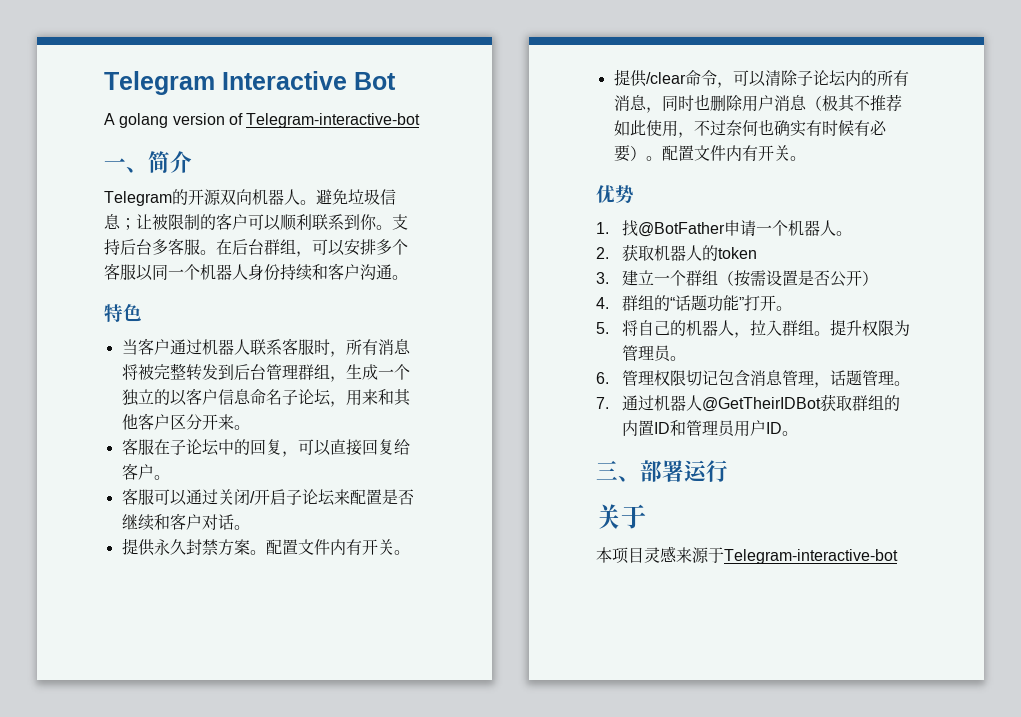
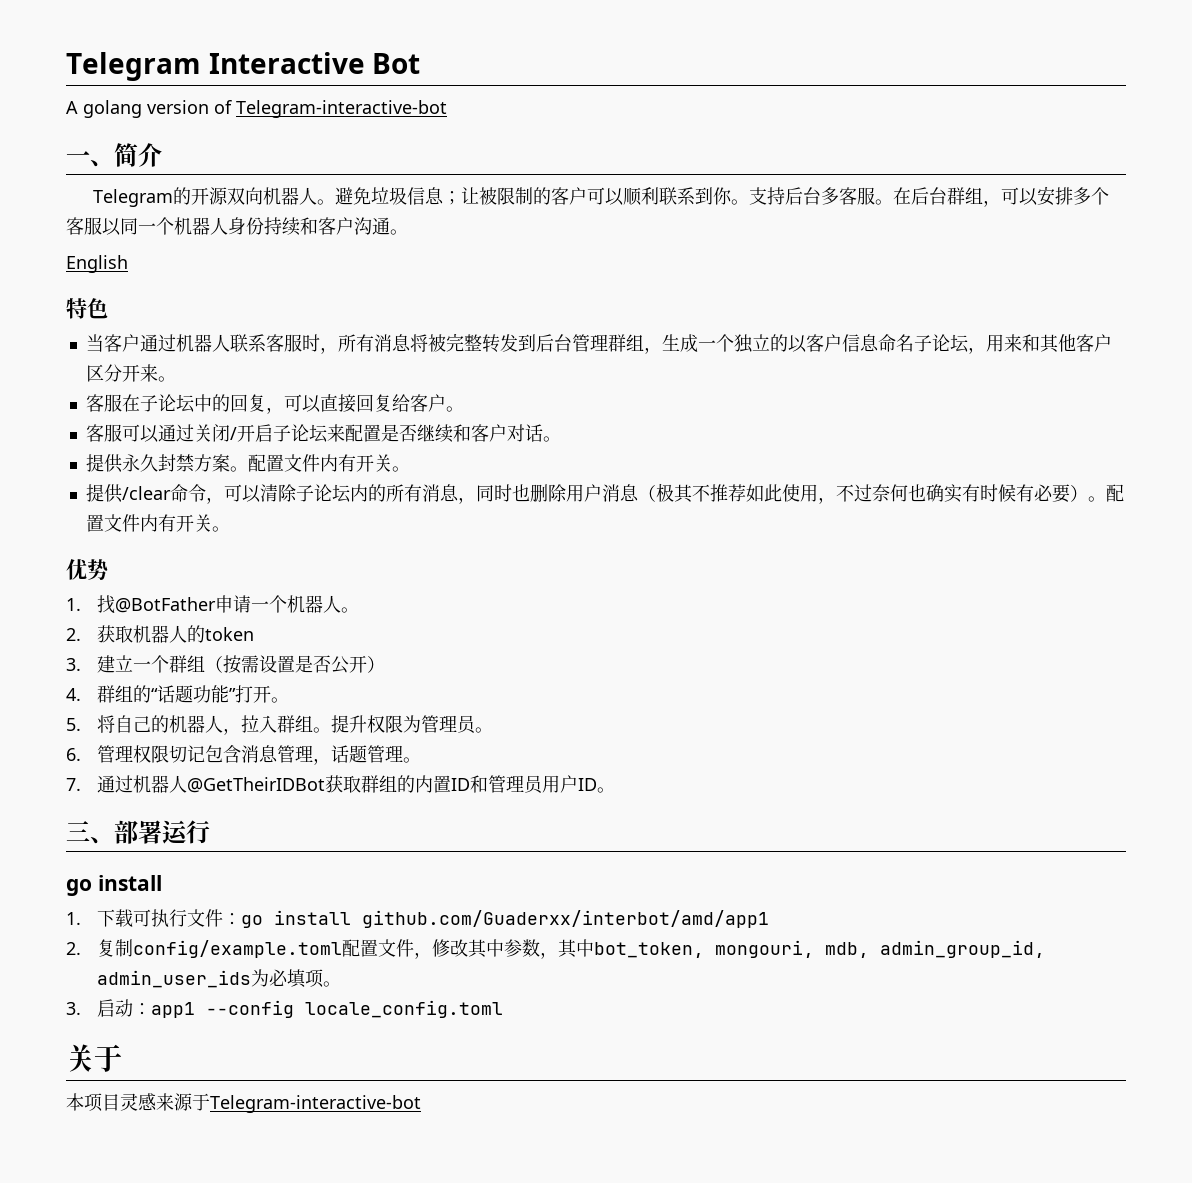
(408, 277) none -> [66,255,128,273] // English
(728, 471) none -> [66,875,162,896] [66,909,769,928] [66,939,1045,959] [96,969,341,988] [66,999,503,1018] // go install // 1.下载可执行文件：go install github.com/Guaderxx/interbot/amd/app1 // 2.复制config/example.toml配置文件，修改其中参数，其中bot_token, mongouri, mdb, admin_group_id, admin_user_ids为必填项。 // 3.启动：app1 --config locale_config.toml

